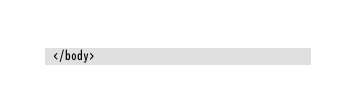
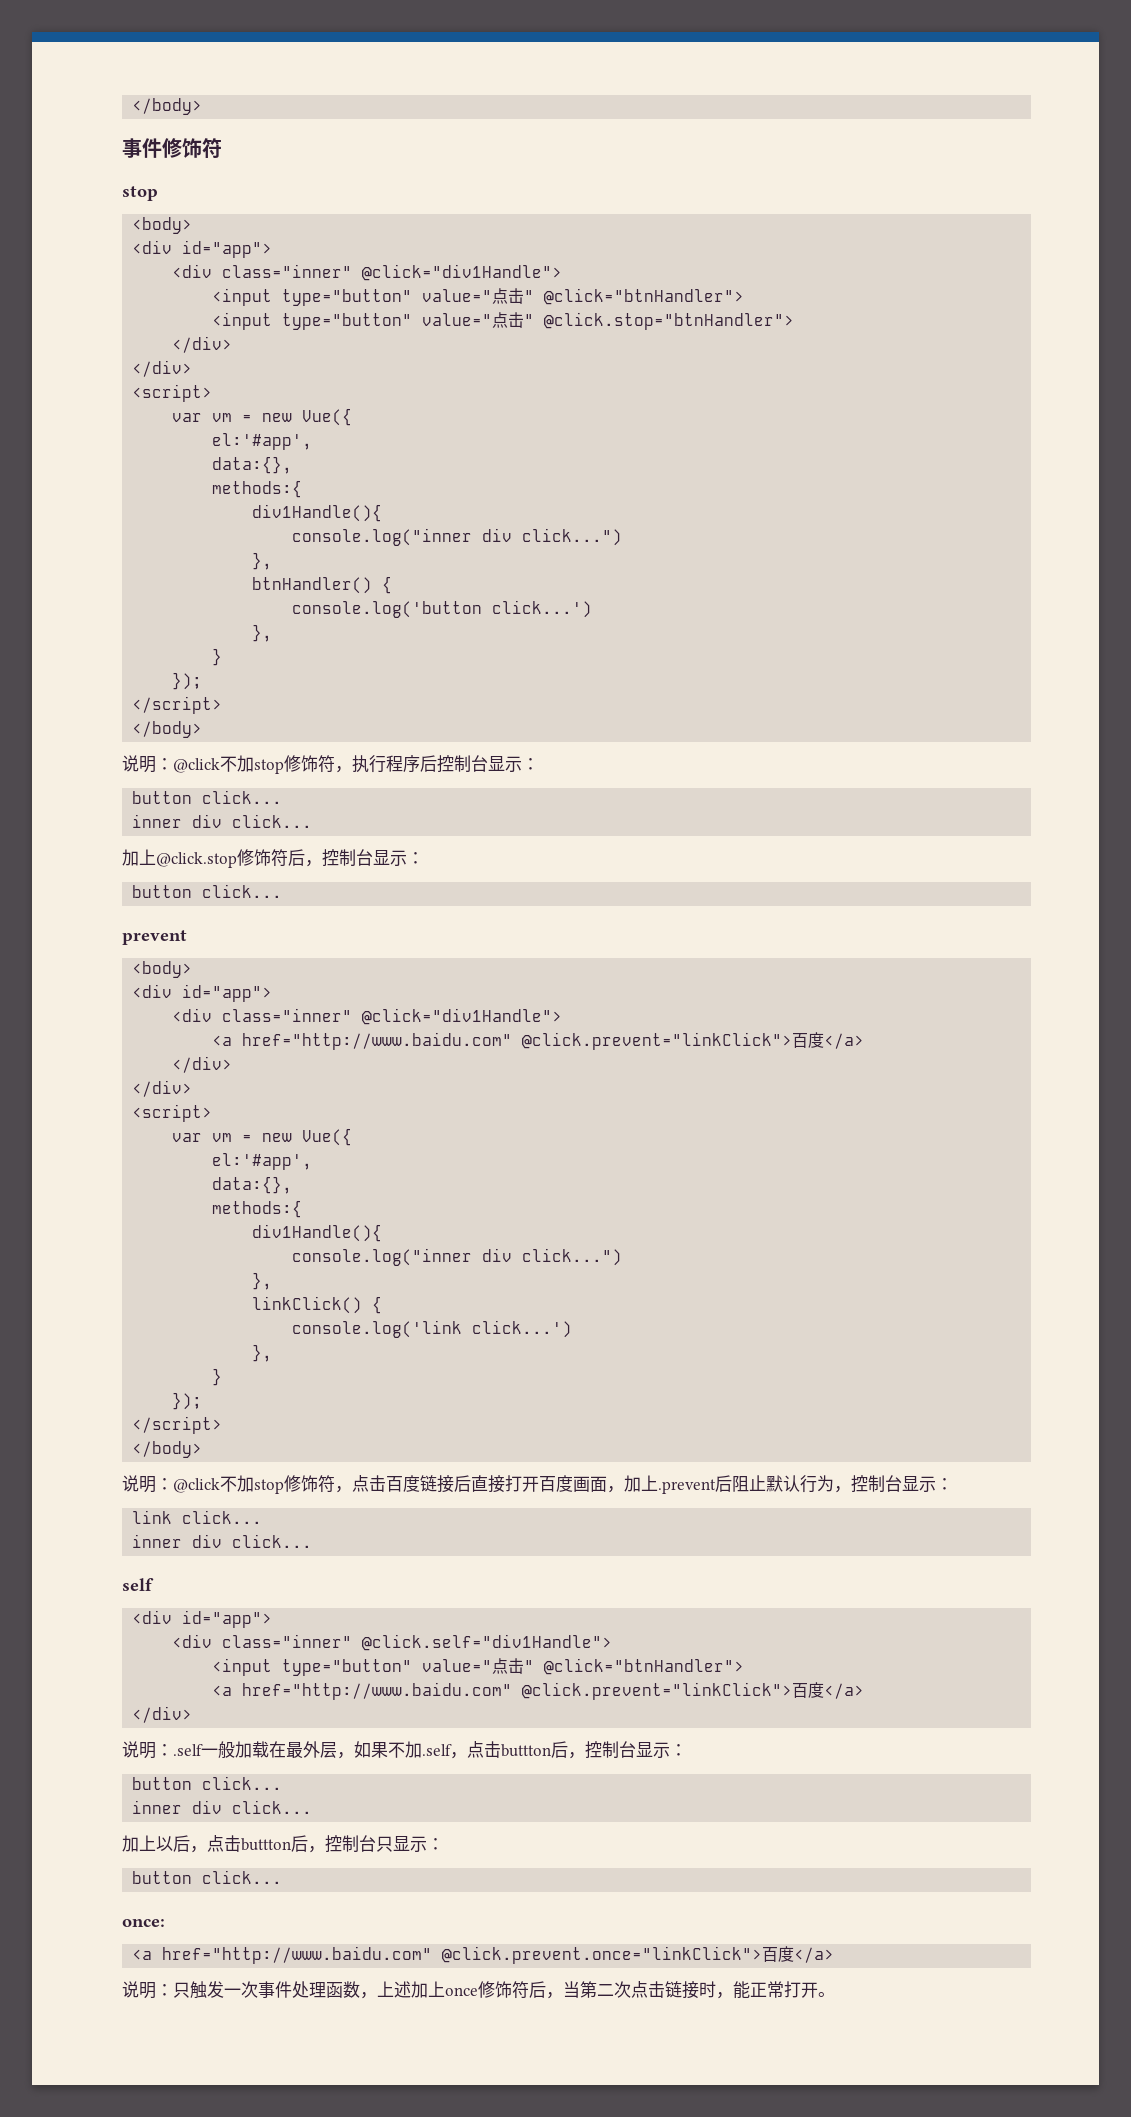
[53,49,96,63] </body> -> [132,98,203,115] [122,138,222,158] [122,186,158,201] [132,217,193,234] [132,240,273,258] [172,264,563,281] [212,288,745,306] [212,312,795,330] [172,336,233,353] [132,360,193,377] [132,384,213,402] [172,408,353,426] [212,433,313,450] [212,456,293,474] [212,480,303,498] [252,504,383,522] [292,528,623,546] [252,552,273,570] [252,576,393,594] [292,600,593,618] [252,624,273,642] [212,648,223,666] [172,672,203,690] [132,696,223,714] [132,721,203,738] [122,755,539,774] [132,790,283,804] [132,814,313,828] [122,849,424,868] [132,884,283,898] [122,930,187,945] [132,961,193,978] [132,984,273,1002] [172,1008,563,1025] [212,1032,865,1050] [172,1056,233,1073] [132,1080,193,1097] [132,1104,213,1122] [172,1128,353,1146] [212,1153,313,1170] [212,1176,293,1194] [212,1200,303,1218] [252,1224,383,1242] [292,1248,623,1266] [252,1272,273,1290] [252,1296,383,1314] [292,1320,573,1338] [252,1344,273,1362] [212,1368,223,1386] [172,1392,203,1410] [132,1416,223,1434] [132,1441,203,1458] [122,1475,953,1494] [132,1510,263,1524] [132,1534,313,1548] [122,1578,154,1591] [132,1610,273,1628] [172,1634,613,1651] [212,1658,745,1676] [212,1682,865,1700] [132,1706,193,1723] [122,1741,687,1759] [132,1776,283,1790] [132,1800,313,1814] [122,1835,444,1853] [132,1870,283,1884] [122,1918,165,1927] [132,1946,835,1964] [122,1981,835,1999] </body> // 事件修饰符 // stop // <body> // <div id="app"> // <div class="inner" @click="div1Handle"> // <input type="button" value="点击" @click="btnHandler"> // <input type="button" value="点击" @click.stop="btnHandler"> // </div> // </div> // <script> // var vm = new Vue({ // el:'#app', // data:{}, // methods:{ // div1Handle(){ // console.log("inner div click...") // }, // btnHandler() { // console.log('button click...') // }, // } // }); // </script> // </body> // 说明：@click不加stop修饰符，执行程序后控制台显示： // button click... // inner div click... // 加上@click.stop修饰符后，控制台显示： // button click... // prevent // <body> // <div id="app"> // <div class="inner" @click="div1Handle"> // <a href="http://www.baidu.com" @click.prevent="linkClick">百度</a> // </div> // </div> // <script> // var vm = new Vue({ // el:'#app', // data:{}, // methods:{ // div1Handle(){ // console.log("inner div click...") // }, // linkClick() { // console.log('link click...') // }, // } // }); // </script> // </body> // 说明：@click不加stop修饰符，点击百度链接后直接打开百度画面，加上.prevent后阻止默认行为，控制台显示： // link click... // inner div click... // self // <div id="app"> // <div class="inner" @click.self="div1Handle"> // <input type="button" value="点击" @click="btnHandler"> // <a href="http://www.baidu.com" @click.prevent="linkClick">百度</a> // </div> // 说明：.self一般加载在最外层，如果不加.self，点击buttton后，控制台显示： // button click... // inner div click... // 加上以后，点击buttton后，控制台只显示： // button click... // once: // <a href="http://www.baidu.com" @click.prevent.once="linkClick">百度</a> // 说明：只触发一次事件处理函数，上述加上once修饰符后，当第二次点击链接时，能正常打开。

